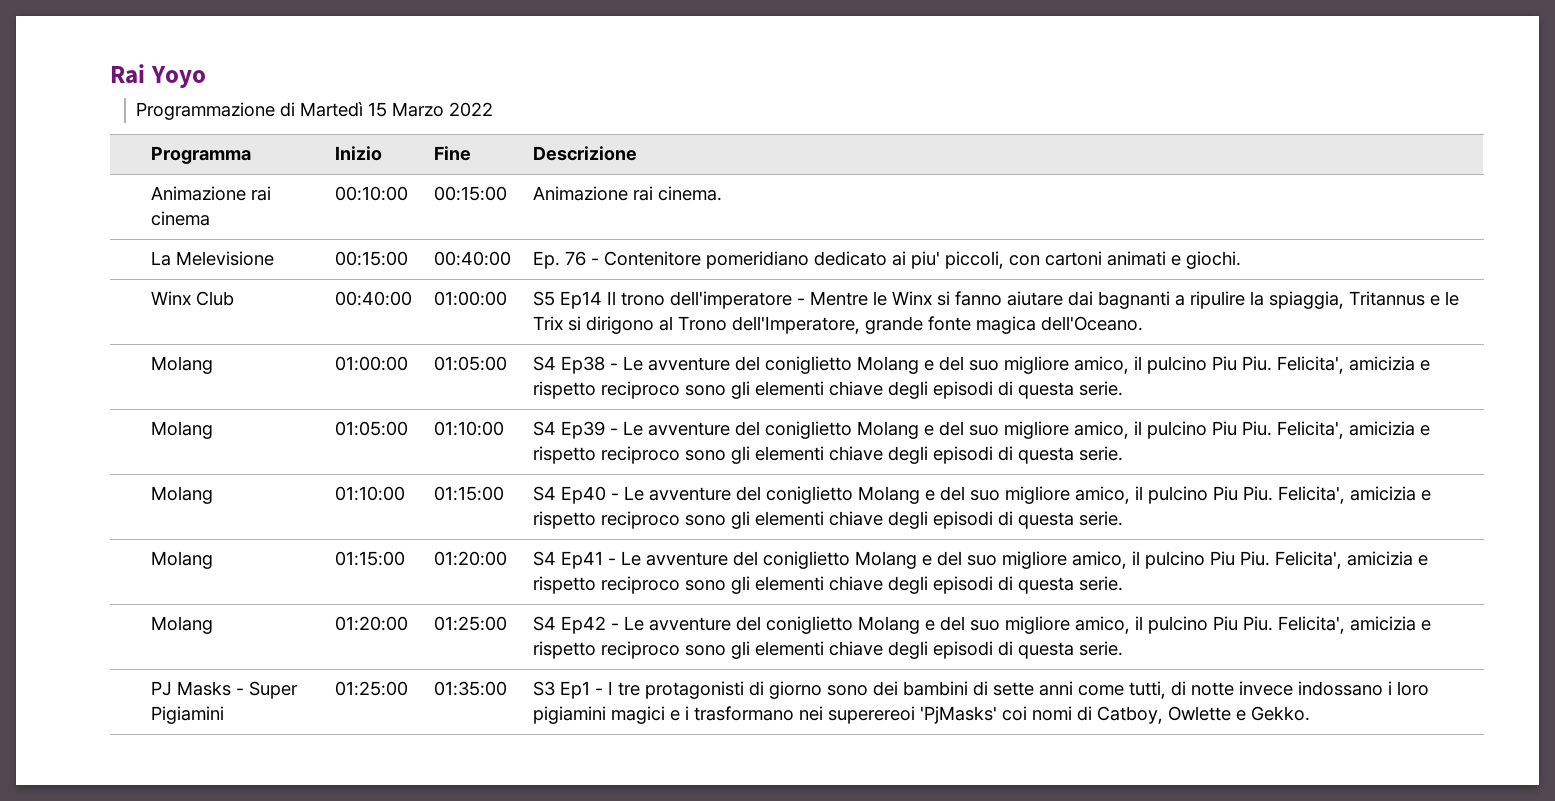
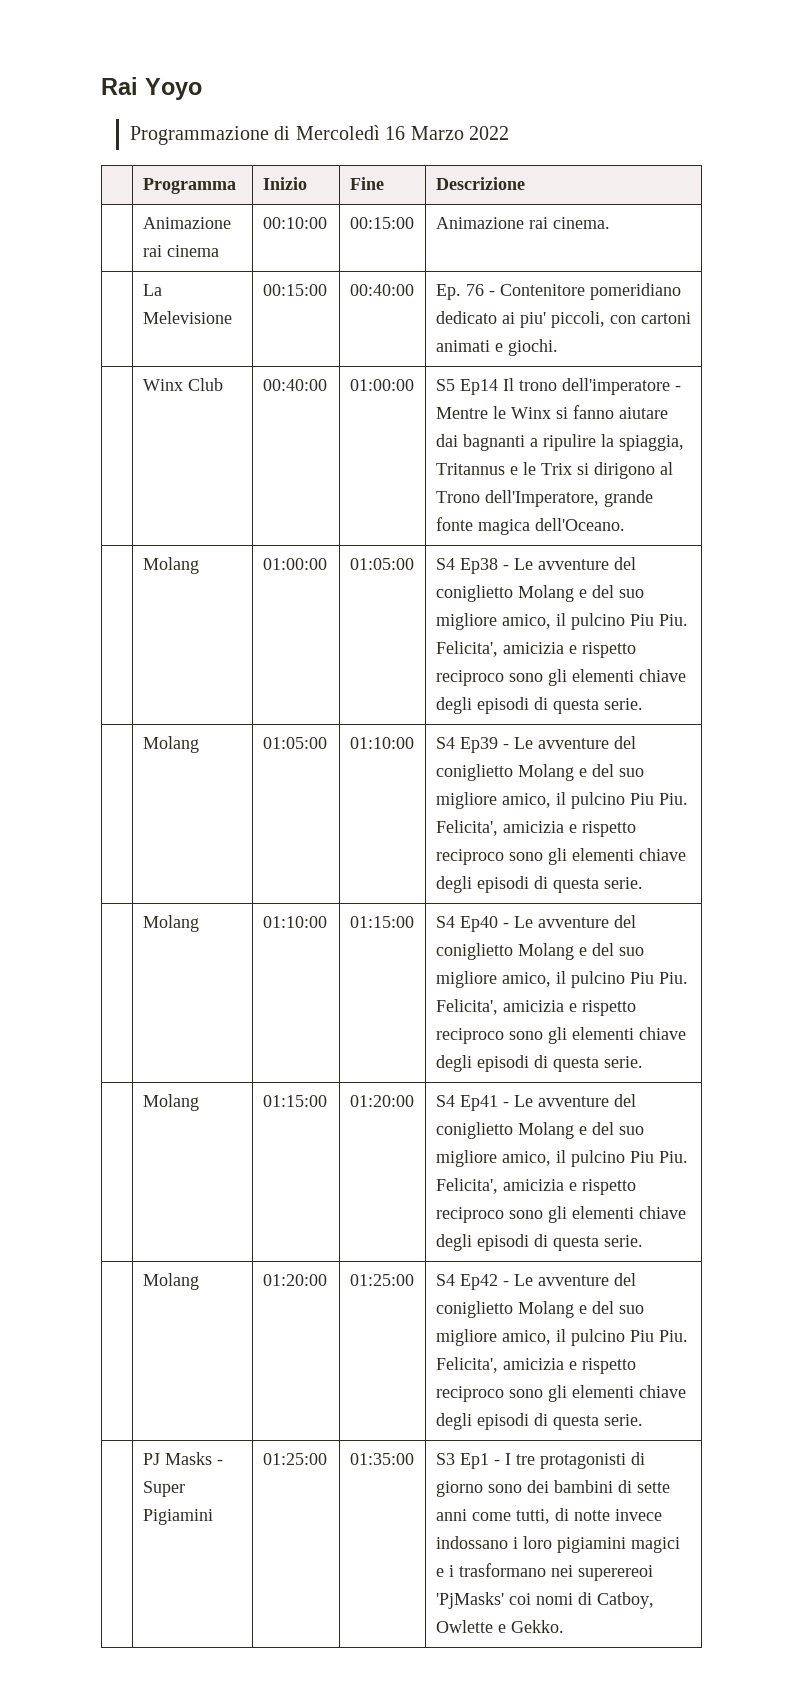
[300,101,388,117] Martedì 15 -> [295,125,406,140] Mercoledì 16

